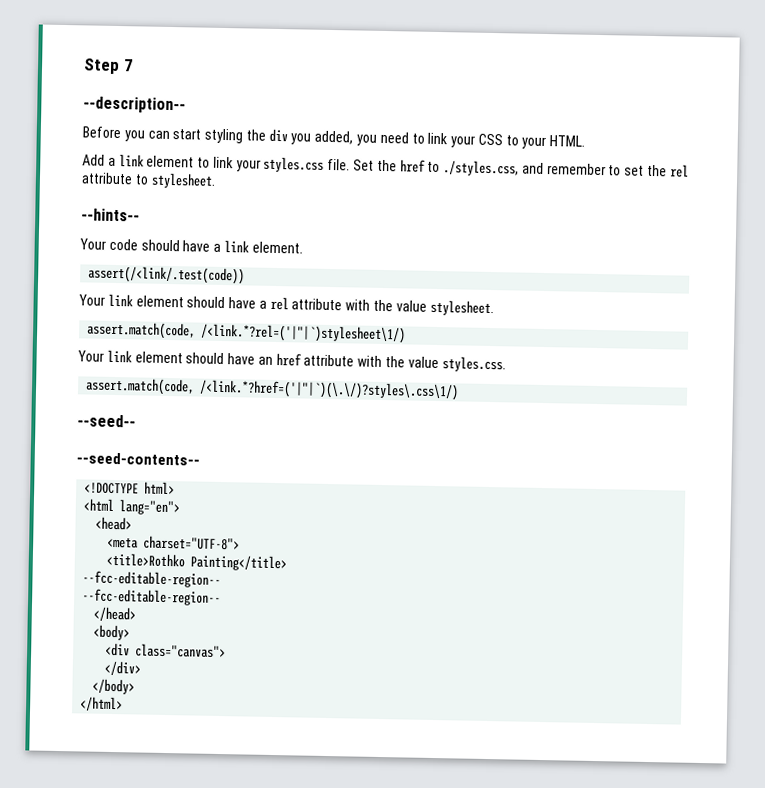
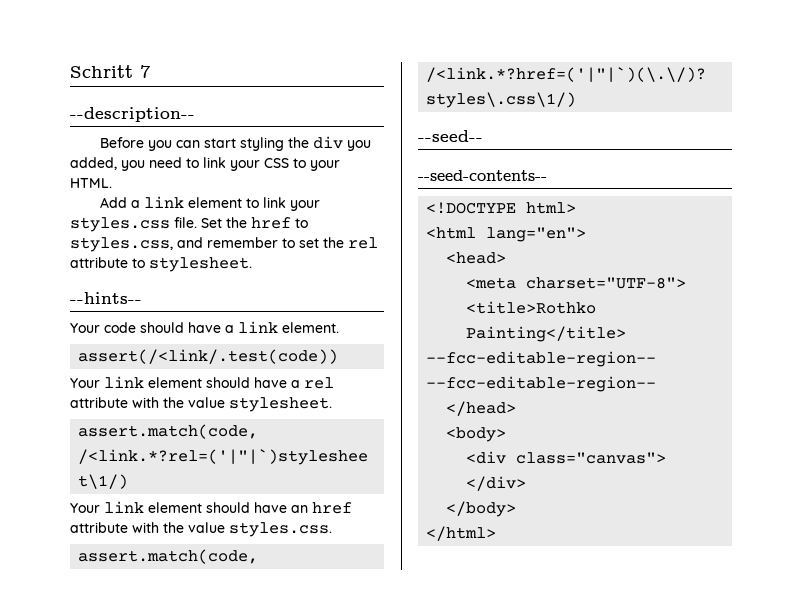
[83,58,120,75] Step -> [70,65,133,78] Schritt
[443,160,520,177] ./styles.css, -> [70,237,173,252] styles.css,

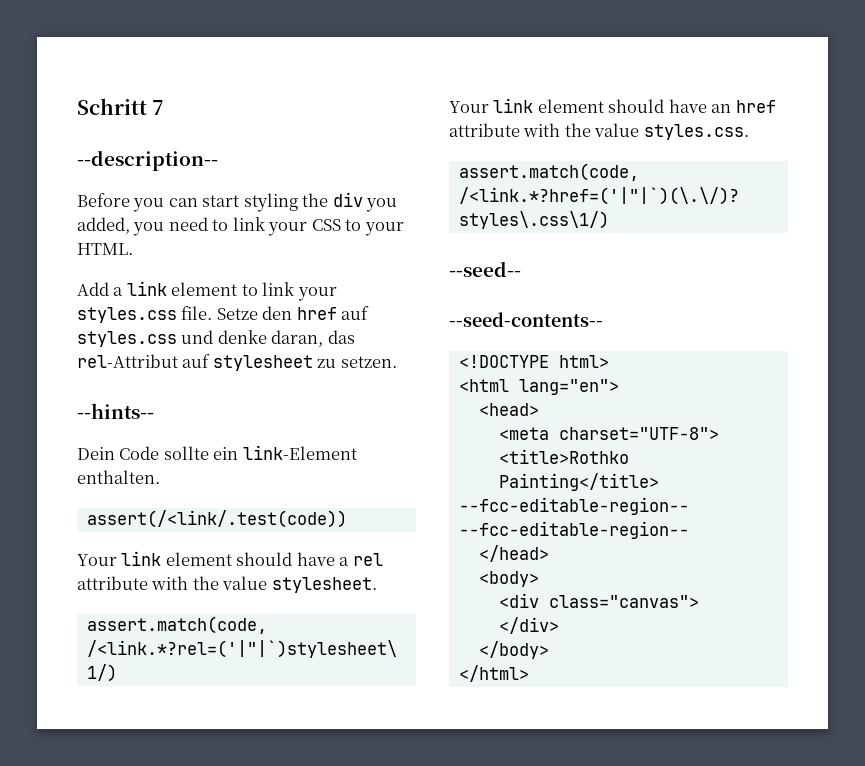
[201,217,308,229] [70,237,378,252] [70,257,252,272] [70,292,142,304] [70,321,339,333] Set the href to styles.css, and remember to set the rel attribute to stylesheet. // --hints-- // Your code should have a link element. -> [216,306,370,320] [77,330,355,347] [77,354,397,371] [77,403,154,419] [77,445,357,460] [77,470,160,484] Setze den href auf styles.css und denke daran, das rel-Attribut auf stylesheet zu setzen. // --hints-- // Dein Code sollte ein link-Element enthalten.

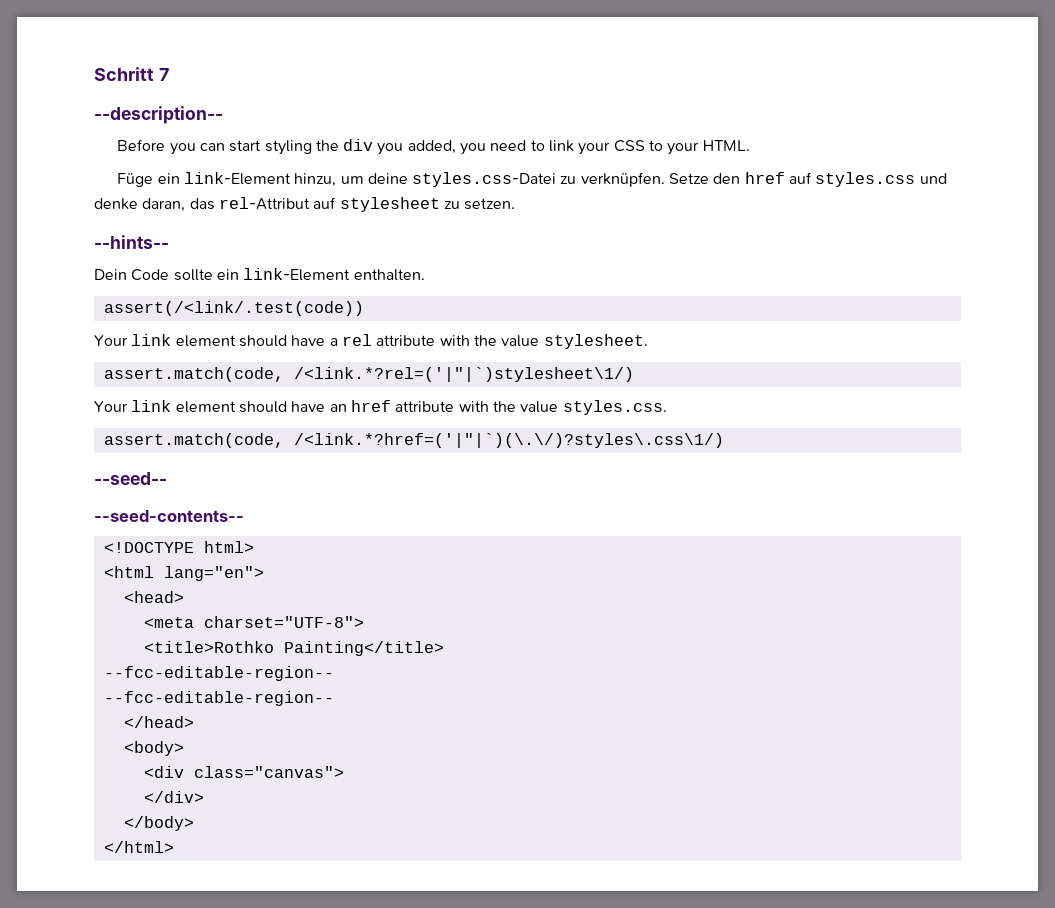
[77,281,337,301] [77,306,213,323] Add a link element to link your styles.css file. -> [117,172,665,187] Füge ein link-Element hinzu, um deine styles.css-Datei zu verknüpfen.

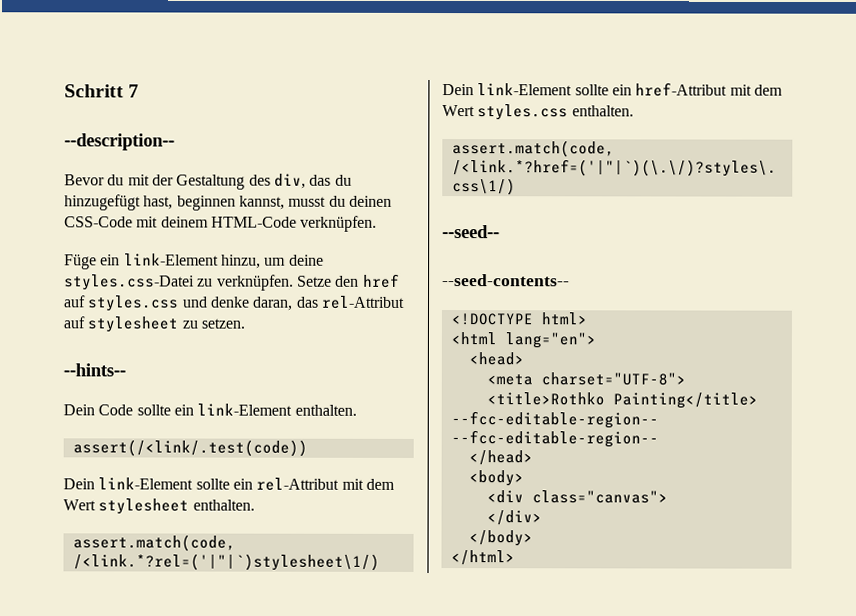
[117,139,750,155] Before you can start styling the div you added, you need to link your CSS to your HTML. -> [64,173,352,190] [64,194,392,211] [64,215,378,232] Bevor du mit der Gestaltung des div, das du hinzugefügt hast, beginnen kannst, musst du deinen CSS-Code mit deinem HTML-Code verknüpfen.
[94,334,648,349] [103,367,634,382] [94,400,667,415] Your link element should have a rel attribute with the value stylesheet. // assert.match(code, /<link.*?rel=('|"|`)stylesheet\1/) // Your link element should have an href attribute with the value styles.css. -> [63,477,395,491] [63,498,255,515] [72,534,236,552] [72,553,380,571] [442,82,783,97] [442,104,634,121] Dein link-Element sollte ein rel-Attribut mit dem Wert stylesheet enthalten. // assert.match(code, /<link.*?rel=('|"|`)stylesheet\1/) // Dein link-Element sollte ein href-Attribut mit dem Wert styles.css enthalten.

